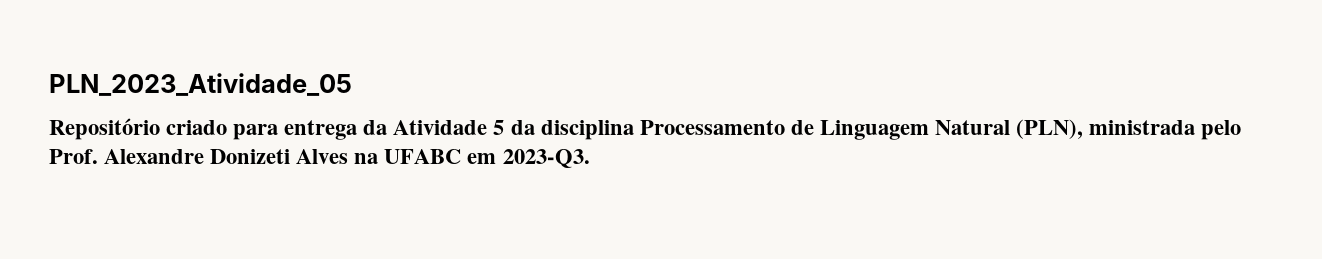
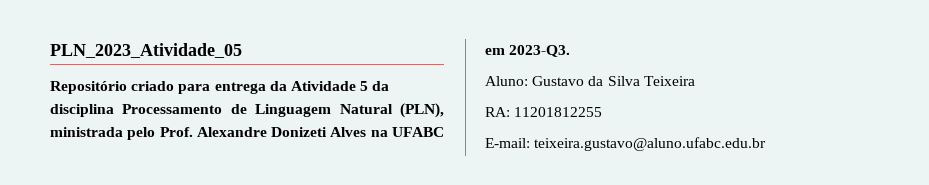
(590, 158) none -> [485,76,695,86] [485,107,603,117] [485,137,767,151] // Aluno: Gustavo da Silva Teixeira // RA: 11201812255 // E-mail: teixeira.gustavo@aluno.ufabc.edu.br

